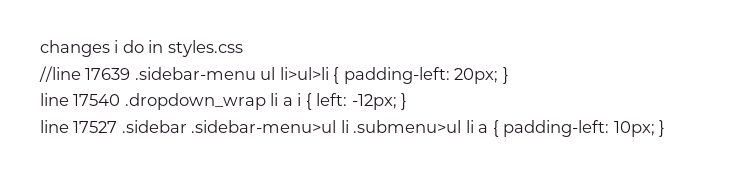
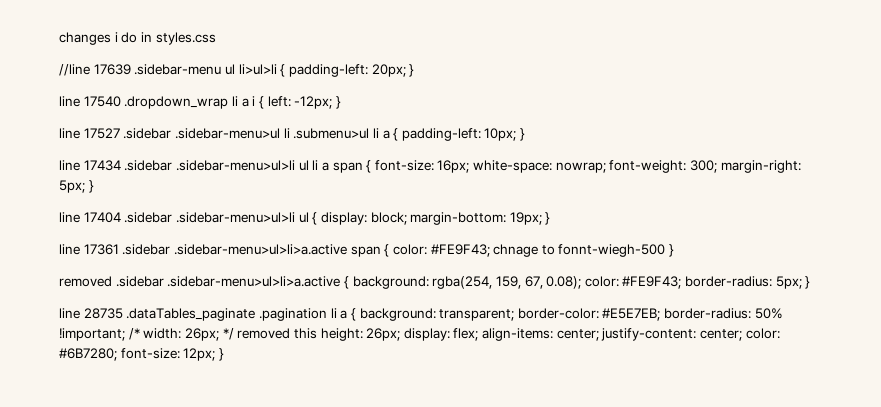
(666, 128) none -> [59,160,801,173] [59,180,94,193] [59,212,551,225] [59,244,675,257] [59,276,811,289] [59,308,783,321] [59,328,780,341] [59,348,224,361] // line 17434 .sidebar .sidebar-menu>ul>li ul li a span { font-size: 16px; white-space: nowrap; font-weight: 300; margin-right: 5px; } // line 17404 .sidebar .sidebar-menu>ul>li ul { display: block; margin-bottom: 19px; } // line 17361 .sidebar .sidebar-menu>ul>li>a.active span { color: #FE9F43; chnage to fonnt-wiegh-500 } // removed .sidebar .sidebar-menu>ul>li>a.active { background: rgba(254, 159, 67, 0.08); color: #FE9F43; border-radius: 5px; } // line 28735 .dataTables_paginate .pagination li a { background: transparent; border-color: #E5E7EB; border-radius: 50% !important; /* width: 26px; */ removed this height: 26px; display: flex; align-items: center; justify-content: center; color: #6B7280; font-size: 12px; }

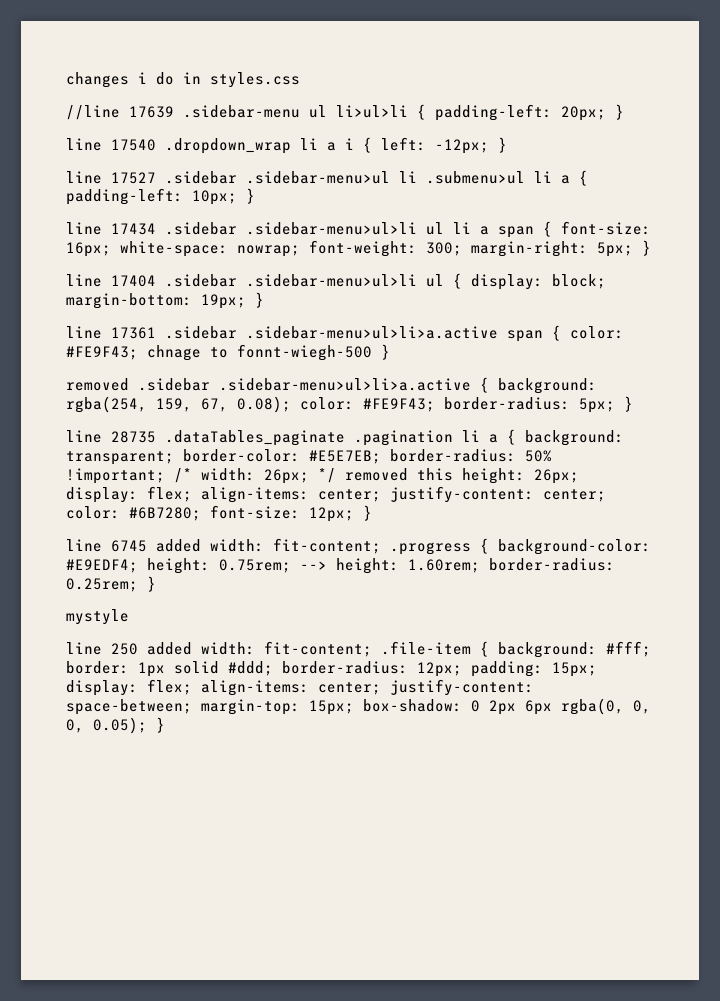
(224, 354) none -> [66,538,651,555] [66,558,615,574] [66,576,156,592] [66,609,129,625] [66,641,651,658] [66,661,597,677] [66,679,534,696] [66,698,651,715] [66,717,165,734] // line 6745 added width: fit-content; .progress { background-color: #E9EDF4; height: 0.75rem; --> height: 1.60rem; border-radius: 0.25rem; } // mystyle // line 250 added width: fit-content; .file-item { background: #fff; border: 1px solid #ddd; border-radius: 12px; padding: 15px; display: flex; align-items: center; justify-content: space-between; margin-top: 15px; box-shadow: 0 2px 6px rgba(0, 0, 0, 0.05); }

